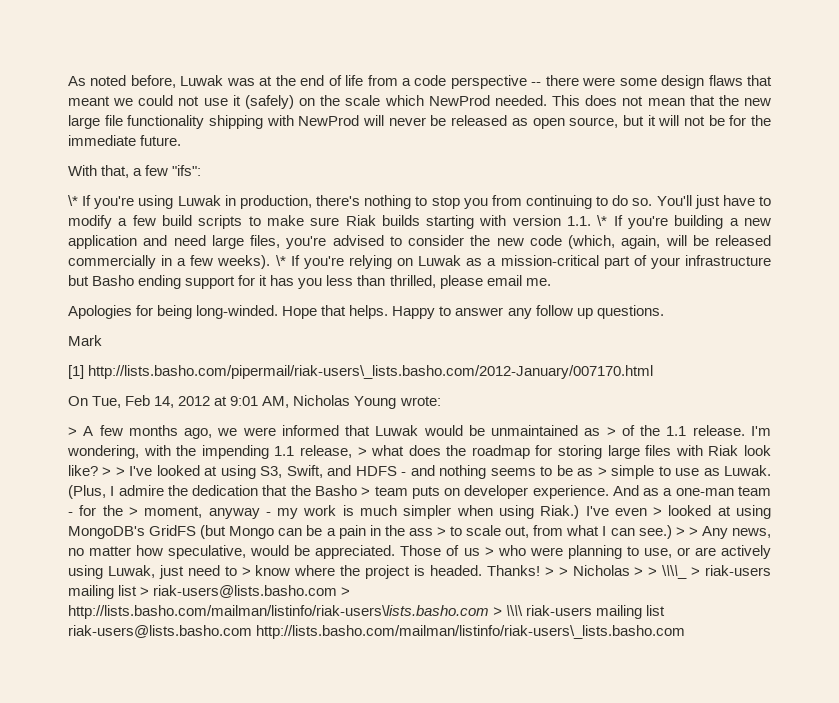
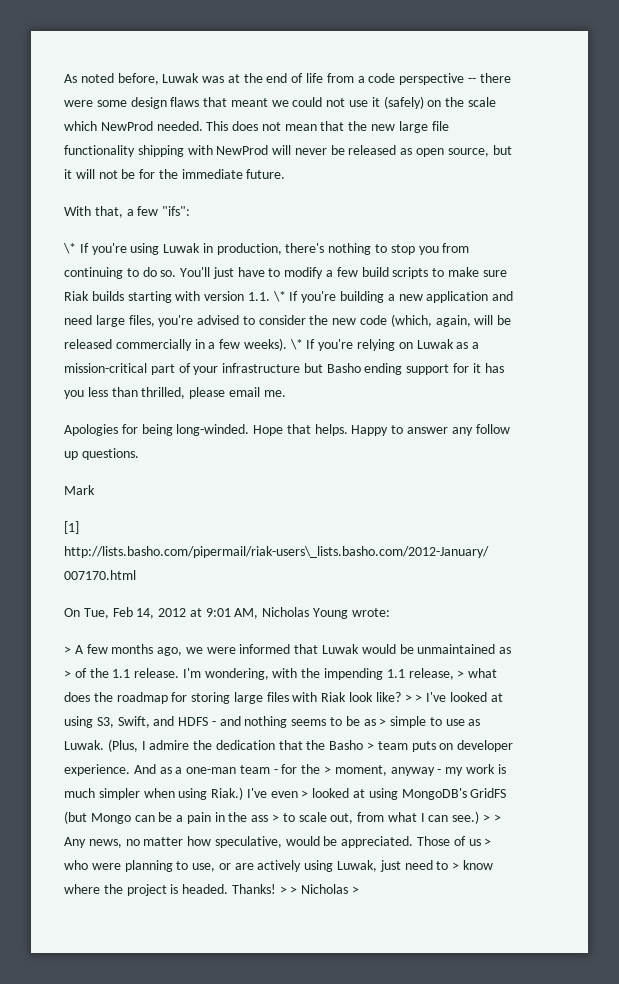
[648,565,771,579] [68,585,351,599] [68,605,666,619] [68,625,686,639] > \\\\_ > riak-users mailing list > riak-users@lists.basho.com > http://lists.basho.com/mailman/listinfo/riak-users\lists.basho.com > \\\\ riak-users mailing list riak-users@lists.basho.com http://lists.basho.com/mailman/listinfo/riak-users\_lists.basho.com -> (360, 890) none

